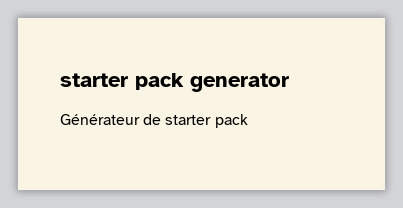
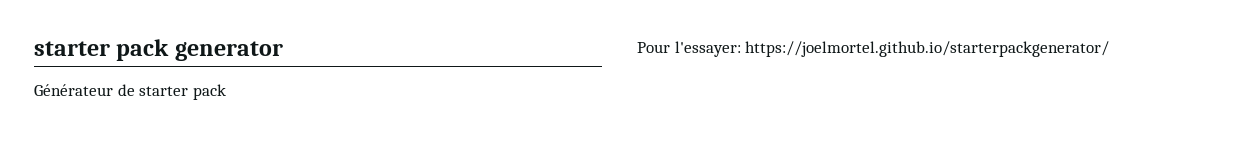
(248, 121) none -> [637,41,1110,57] // Pour l'essayer: https://joelmortel.github.io/starterpackgenerator/

